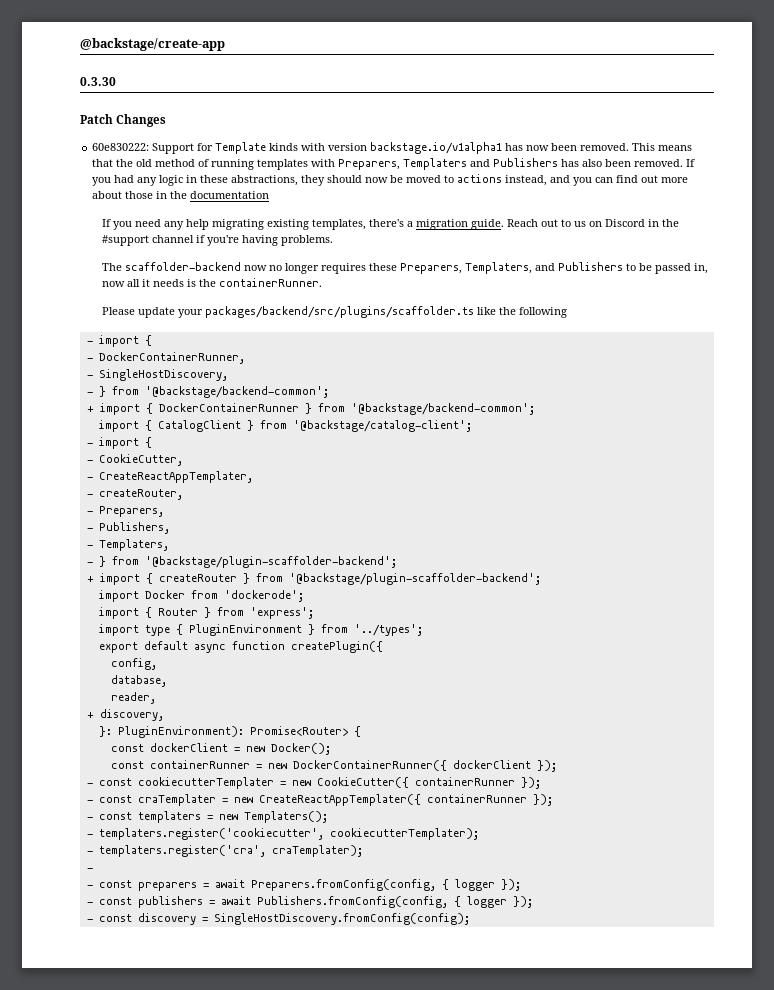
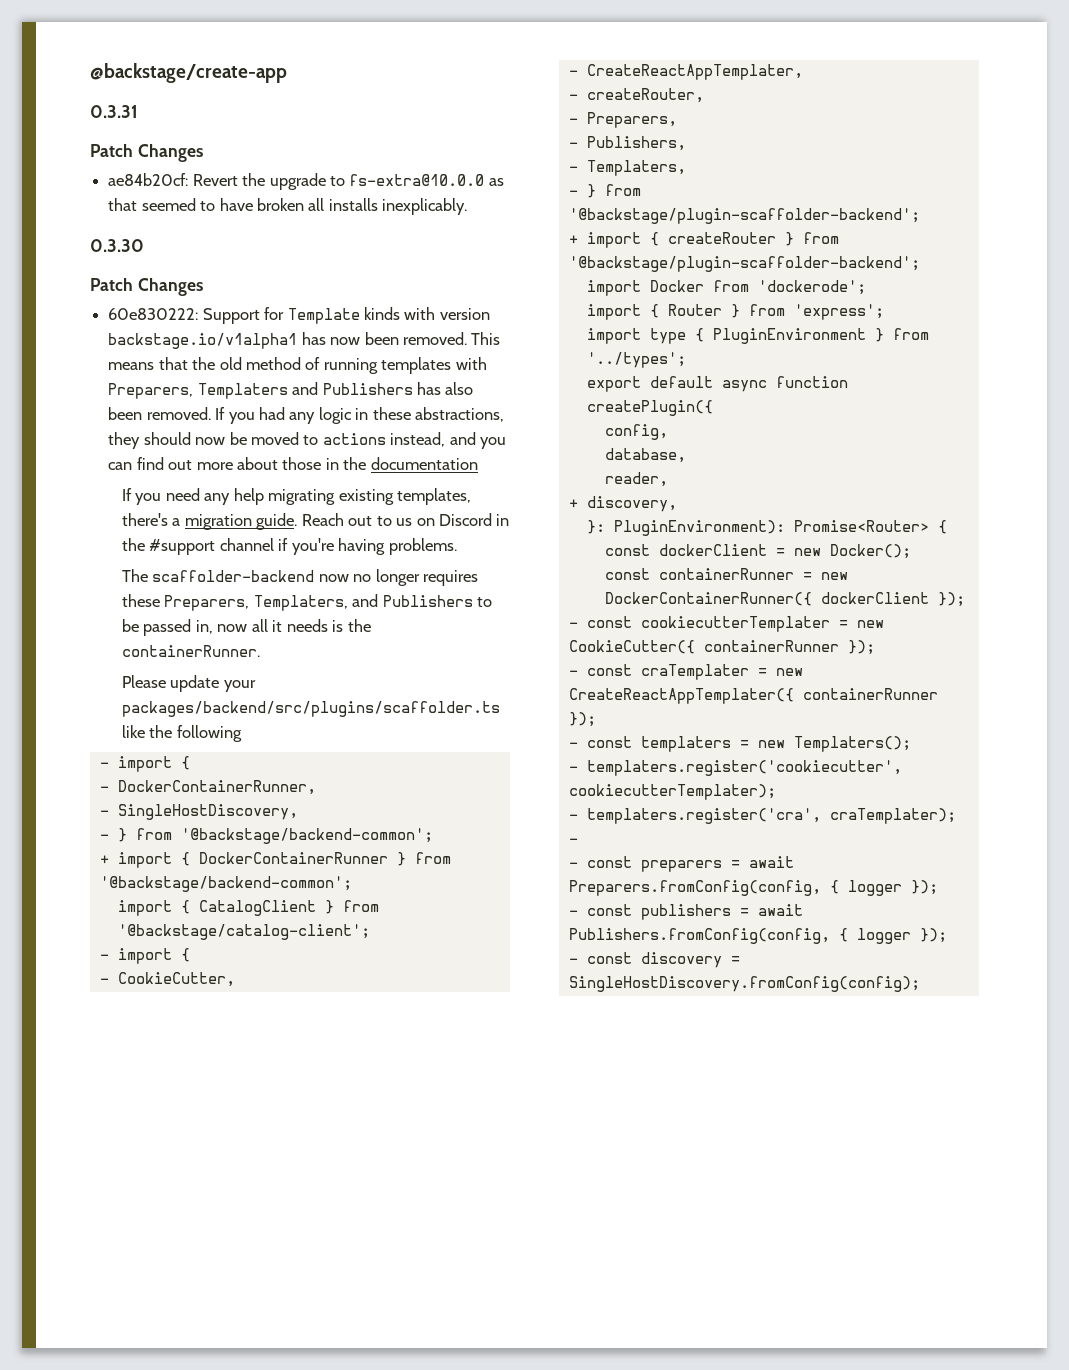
(225, 44) none -> [90,105,138,118] [90,144,203,162] [108,173,504,190] [108,198,468,215] // 0.3.31 // Patch Changes // ae84b20cf: Revert the upgrade to fs-extra@10.0.0 as that seemed to have broken all installs inexplicably.

